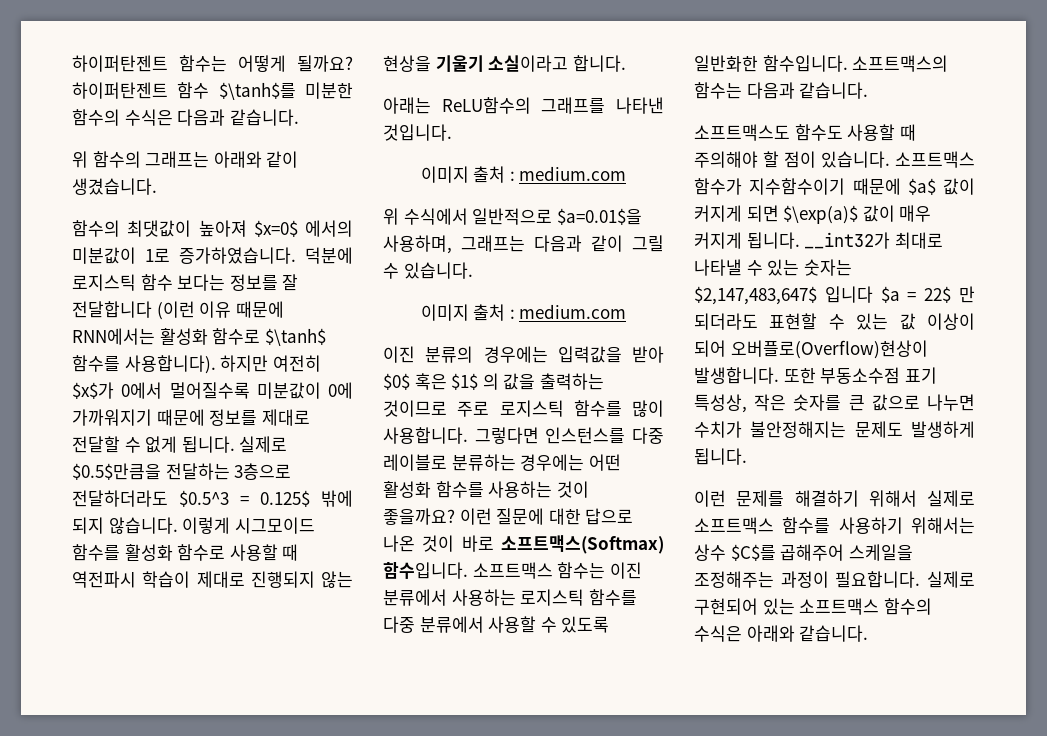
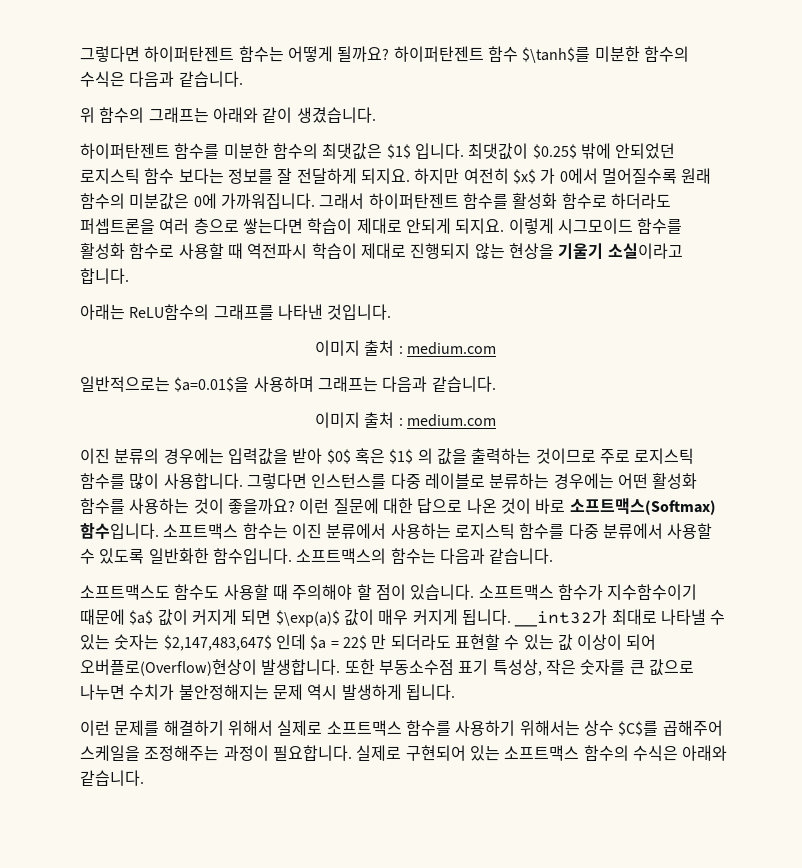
(72, 63) none -> [80,46,140,62] 그렇다면
[72,220,353,237] [72,247,353,264] 함수의 최댓값이 높아져 $x=0$ 에서의 미분값이 1로 증가하였습니다. 덕분에 -> [80,143,676,160] 하이퍼탄젠트 함수를 미분한 함수의 최댓값은 $1$ 입니다. 최댓값이 $0.25$ 밖에 안되었던
[72,301,284,320] [72,328,326,346] [72,355,321,374] [72,382,353,399] [72,409,310,426] [72,436,288,453] [72,463,292,480] [72,490,353,507] [72,517,178,534] 전달합니다 (이런 이유 때문에 RNN에서는 활성화 함수로 $\tanh$ 함수를 사용합니다). 하지만 여전히 $x$가 0에서 멀어질수록 미분값이 0에 가까워지기 때문에 정보를 제대로 전달할 수 없게 됩니다. 실제로 $0.5$만큼을 전달하는 3층으로 전달하더라도 $0.5^3 = 0.125$ 밖에 되지 않습니다. -> [296,168,712,184] [80,193,671,210] [80,218,505,234] 전달하게 되지요. 하지만 여전히 $x$ 가 0에서 멀어질수록 원래 함수의 미분값은 0에 가까워집니다. 그래서 하이퍼탄젠트 함수를 활성화 함수로 하더라도 퍼셉트론을 여러 층으로 쌓는다면 학습이 제대로 안되게 되지요.
[383,208,642,225] [383,235,664,254] [383,262,473,279] 위 수식에서 일반적으로 $a=0.01$을 사용하며, 그래프는 다음과 같이 그릴 수 있습니다. -> [80,376,496,392] 일반적으로는 $a=0.01$을 사용하며 그래프는 다음과 같습니다.
[824,286,873,303] 입니다 -> [275,634,306,650] 인데
[854,421,903,438] 문제도 -> [272,684,338,700] 문제 역시

